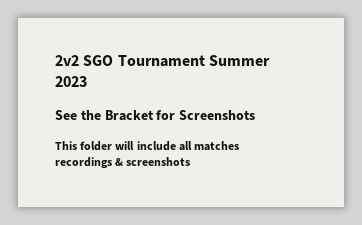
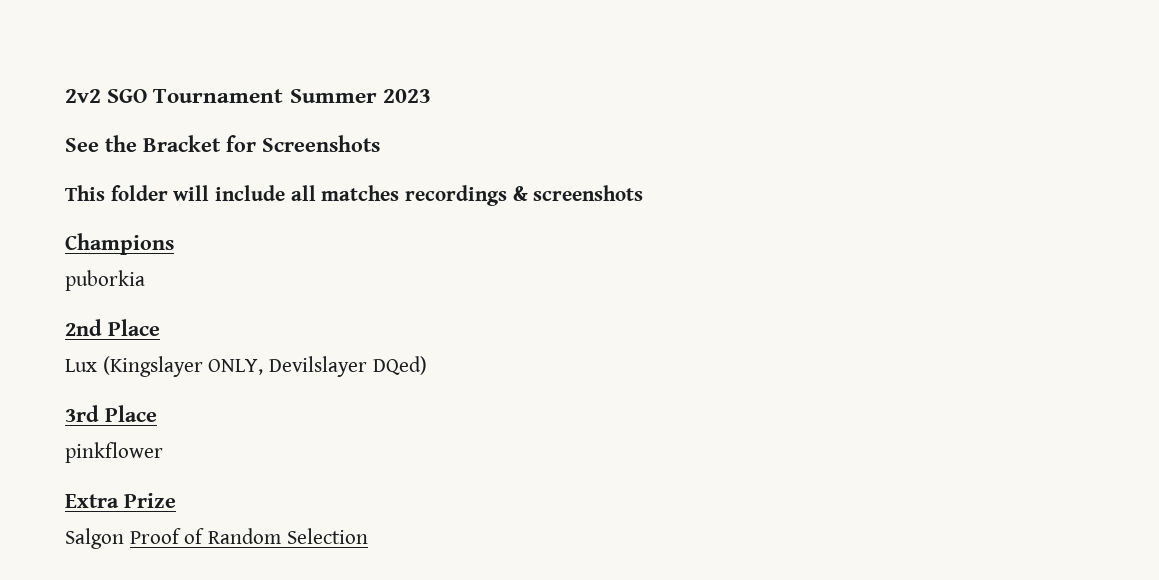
(191, 161) none -> [65,233,174,255] [65,270,145,291] [65,319,160,336] [65,356,427,377] [65,405,157,422] [65,442,163,463] [65,493,176,508] [65,528,368,549] // Champions // puborkia // 2nd Place // Lux (Kingslayer ONLY, Devilslayer DQed) // 3rd Place // pinkflower // Extra Prize // Salgon Proof of Random Selection

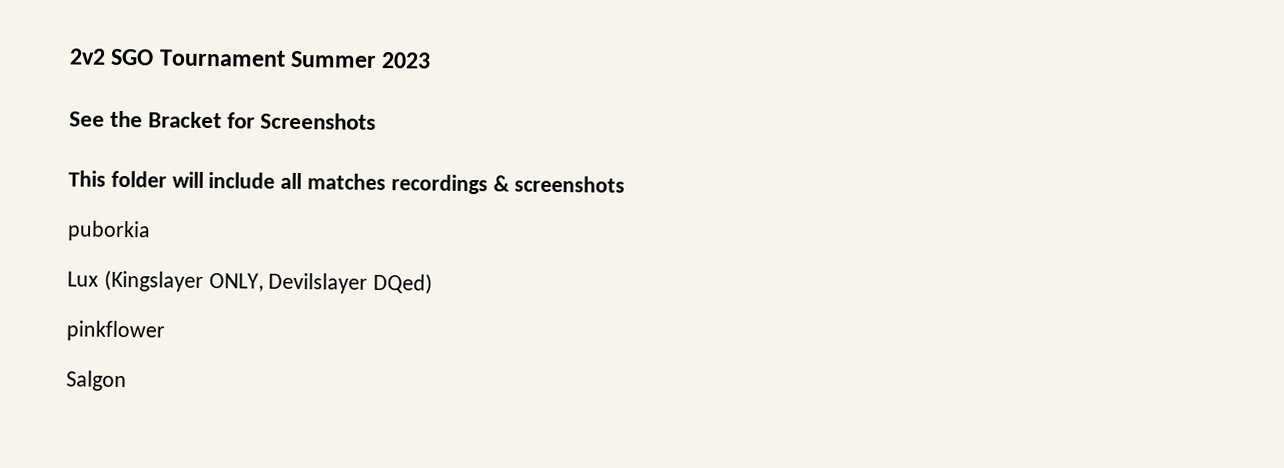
[65,233,174,255] // Champions -> (626, 184) none
[65,319,160,336] // 2nd Place -> (151, 231) none
[65,405,157,422] // 3rd Place -> (434, 283) none
[65,493,176,508] // Extra Prize -> (165, 331) none
[129,528,368,544] Proof of Random Selection -> (127, 381) none

